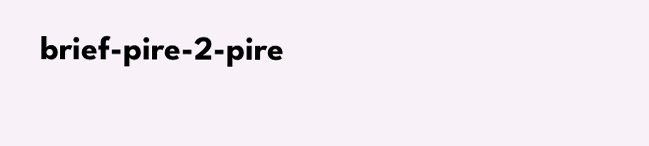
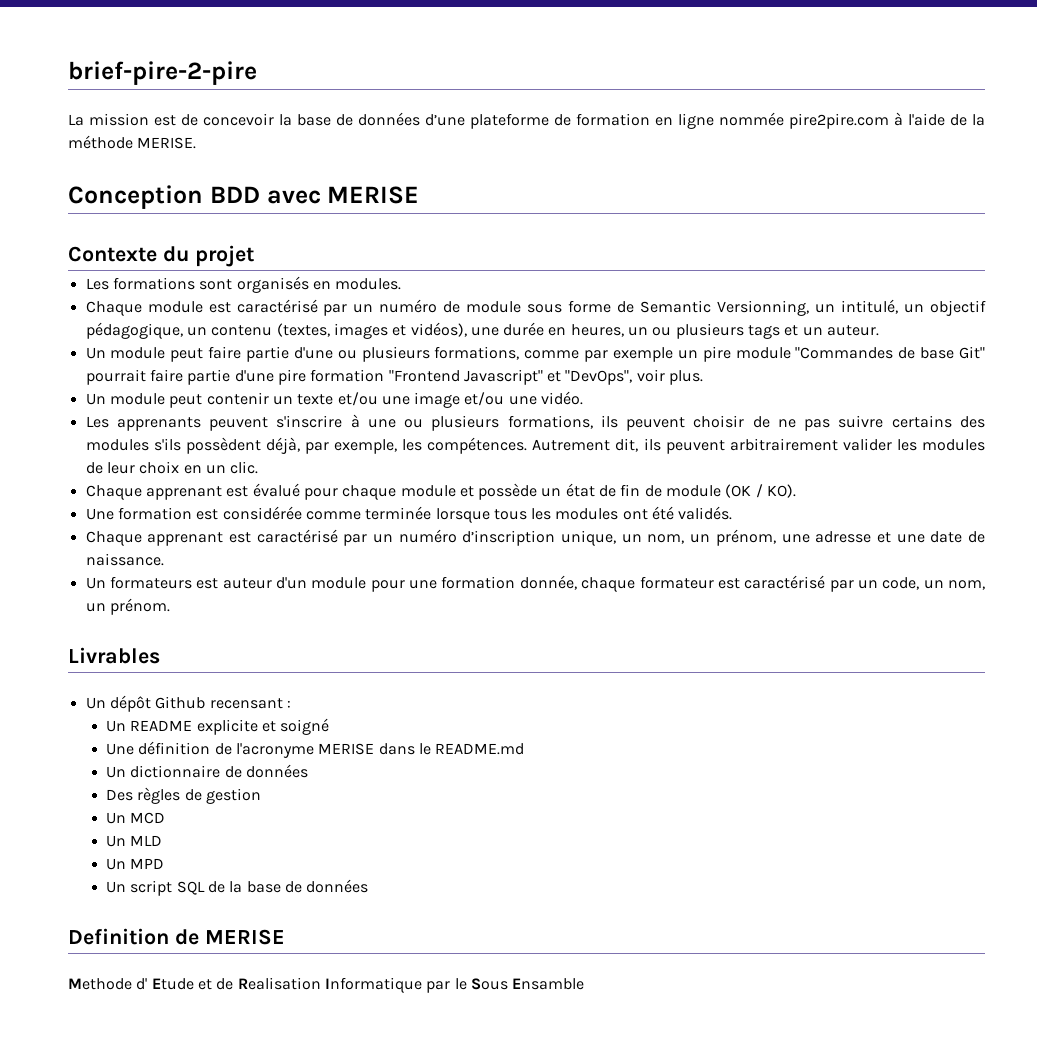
(285, 51) none -> [68,112,985,129] [68,135,197,149] [68,185,420,209] [68,245,254,267] [85,276,402,293] [85,299,987,316] [85,322,880,339] [85,346,986,362] [85,369,704,385] [85,391,584,408] [85,414,985,431] [85,437,986,454] [85,461,259,474] [85,483,797,500] [85,506,733,523] [85,529,985,546] [85,553,164,566] [85,575,986,592] [85,598,170,615] [68,647,160,664] [85,695,291,712] [106,718,330,735] [106,741,525,758] [106,764,309,778] [106,787,262,804] [106,812,166,824] [106,835,163,847] [106,858,165,870] [106,879,369,896] [68,928,285,945] [68,977,585,993] // La mission est de concevoir la base de données d’une plateforme de formation en ligne nommée pire2pire.com à l'aide de la méthode MERISE. // Conception BDD avec MERISE // Contexte du projet // Les formations sont organisés en modules. // Chaque module est caractérisé par un numéro de module sous forme de Semantic Versionning, un intitulé, un objectif pédagogique, un contenu (textes, images et vidéos), une durée en heures, un ou plusieurs tags et un auteur. // Un module peut faire partie d'une ou plusieurs formations, comme par exemple un pire module "Commandes de base Git" pourrait faire partie d'une pire formation "Frontend Javascript" et "DevOps", voir plus. // Un module peut contenir un texte et/ou une image et/ou une vidéo. // Les apprenants peuvent s'inscrire à une ou plusieurs formations, ils peuvent choisir de ne pas suivre certains des modules s'ils possèdent déjà, par exemple, les compétences. Autrement dit, ils peuvent arbitrairement valider les modules de leur choix en un clic. // Chaque apprenant est évalué pour chaque module et possède un état de fin de module (OK / KO). // Une formation est considérée comme terminée lorsque tous les modules ont été validés. // Chaque apprenant est caractérisé par un numéro d’inscription unique, un nom, un prénom, une adresse et une date de naissance. // Un formateurs est auteur d'un module pour une formation donnée, chaque formateur est caractérisé par un code, un nom, un prénom. // Livrables // Un dépôt Github recensant : // Un README explicite et soigné // Une définition de l'acronyme MERISE dans le README.md // Un dictionnaire de données // Des règles de gestion // Un MCD // Un MLD // Un MPD // Un script SQL de la base de données // Definition de MERISE // Methode d' Etude et de Realisation Informatique par le Sous Ensamble

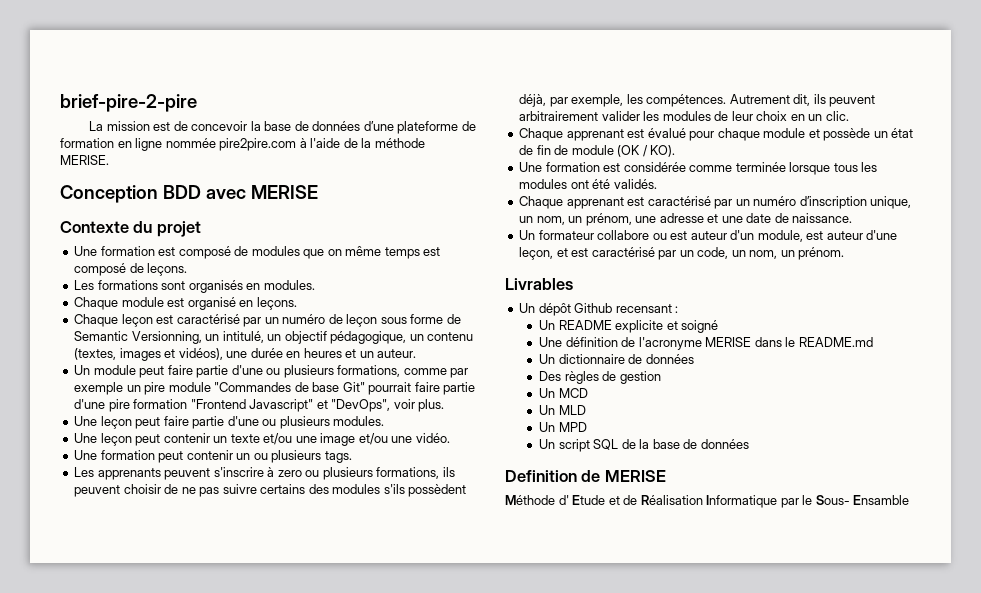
(254, 256) none -> [74,246,441,259] [74,263,188,276] // Une formation est composé de modules que on même temps est composé de leçons.
(231, 307) none -> [187,297,297,310] [74,314,174,327] organisé en leçons. // Chaque leçon est
[466,301,522,313] module -> [346,314,378,327] leçon
[570,323,781,339] heures, un ou plusieurs tags -> [303,348,342,358] heures
[85,393,165,405] Un module -> [74,416,385,429] [74,433,132,446] Une leçon peut faire partie d'une ou plusieurs modules. // Une leçon
(584, 398) none -> [74,450,352,463] // Une formation peut contenir un ou plusieurs tags.
[367,419,396,428] une -> [277,470,302,477] zero
[109,575,714,592] formateurs est auteur d'un module pour une formation donnée, chaque formateur -> [538,230,898,242] [519,247,568,260] formateur collabore ou est auteur d'un module, est auteur d'une leçon, et
[68,978,132,990] Methode -> [505,495,555,505] Méthode
[237,977,321,990] Realisation -> [640,495,703,505] Réalisation
[470,978,508,990] Sous -> [815,495,850,505] Sous-

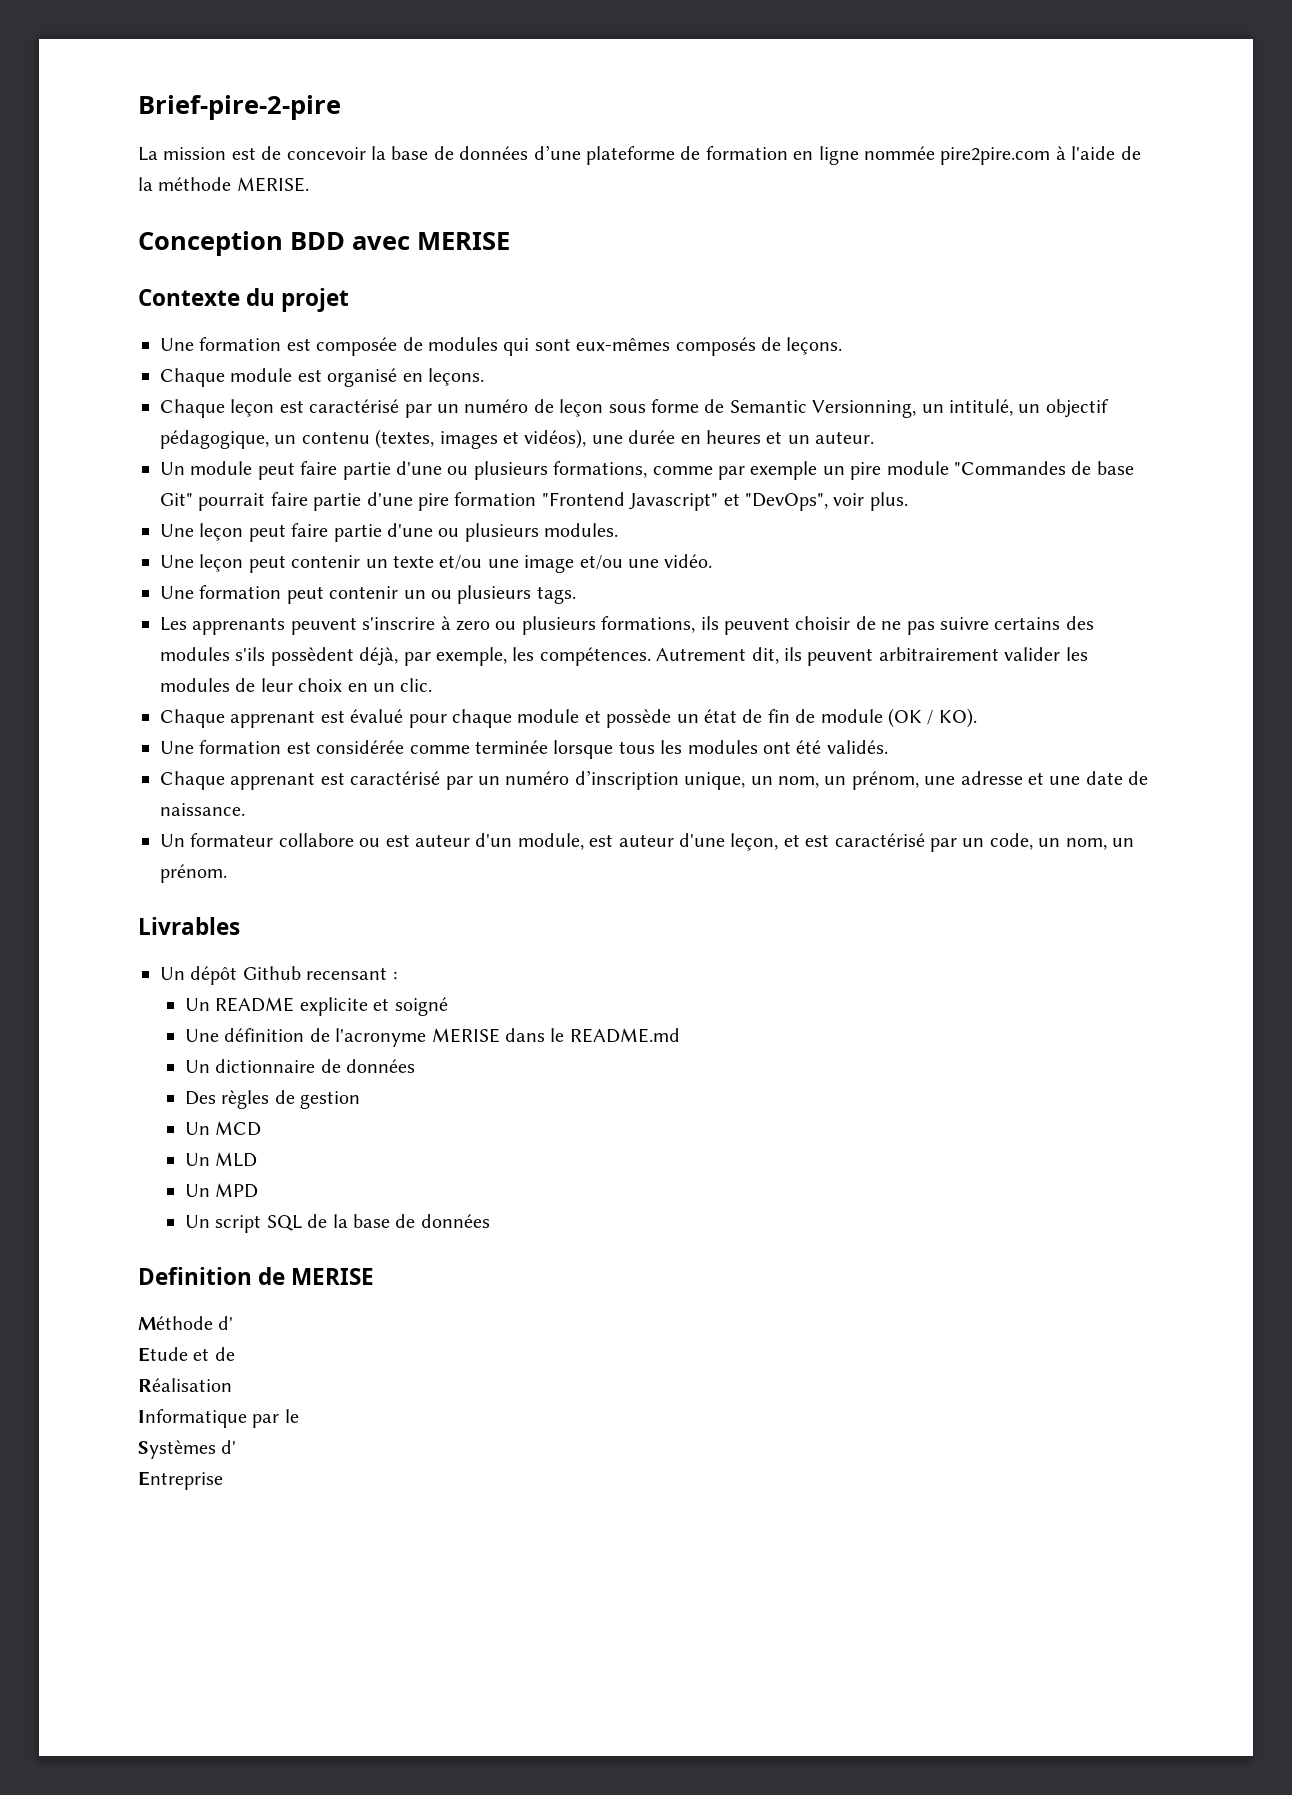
[60,94,197,112] brief-pire-2-pire -> [138,95,341,120] Brief-pire-2-pire
[178,246,231,259] composé -> [316,337,398,356] composée
[303,246,441,259] [74,263,188,276] [74,280,315,293] que on même temps est composé de leçons. // Les formations sont organisés en modules. -> [503,337,843,356] qui sont eux-mêmes composés de leçons.
(569, 500) none -> (234, 1323) //
(638, 500) none -> (235, 1354) //
(703, 500) none -> (232, 1385) //
[815,495,910,505] Sous- Ensamble -> [138,1440,237,1459] [138,1471,223,1490] // Systèmes d' // Entreprise

